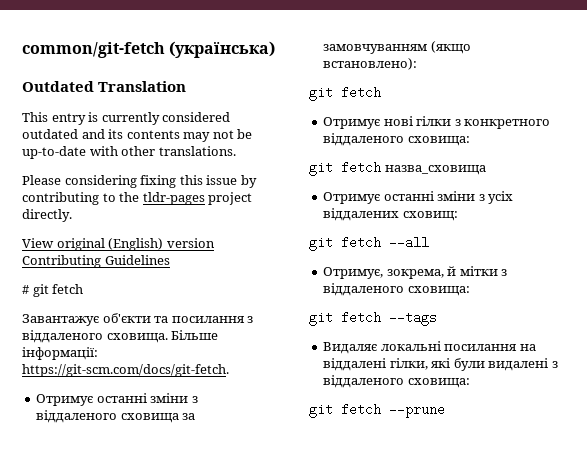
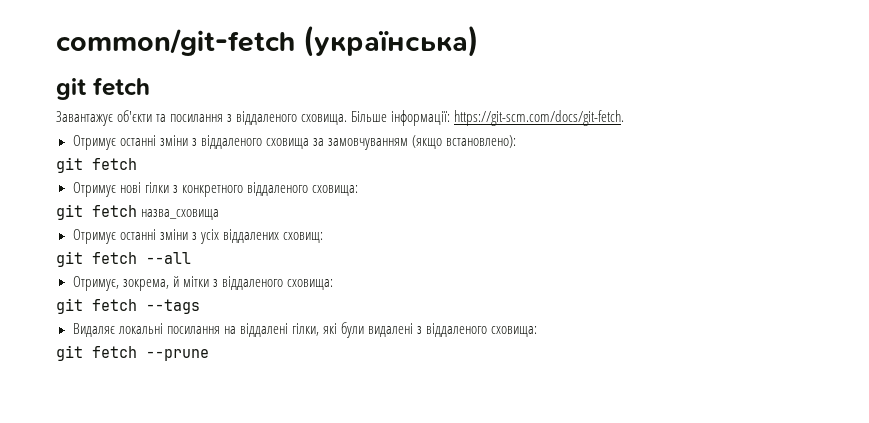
[22,81,187,92] [22,112,231,125] [22,129,253,142] [22,146,236,159] [22,175,257,188] [22,192,253,205] [22,209,72,222] [22,238,215,251] [22,255,170,268] [22,285,29,294] Outdated Translation // This entry is currently considered outdated and its contents may not be up-to-date with other translations. // Please considering fixing this issue by contributing to the tldr-pages project directly. // View original (English) version Contributing Guidelines // # -> (479, 41) none

